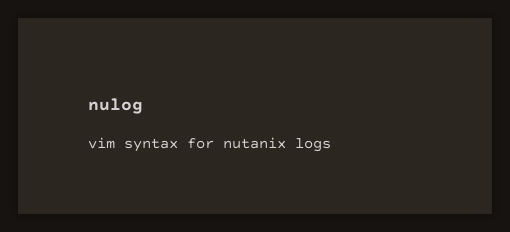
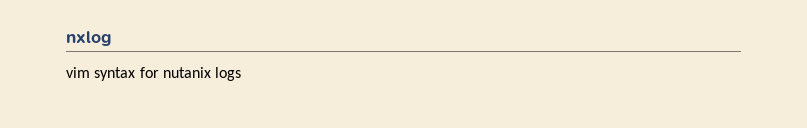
[88,98,143,114] nulog -> [66,31,112,46] nxlog

